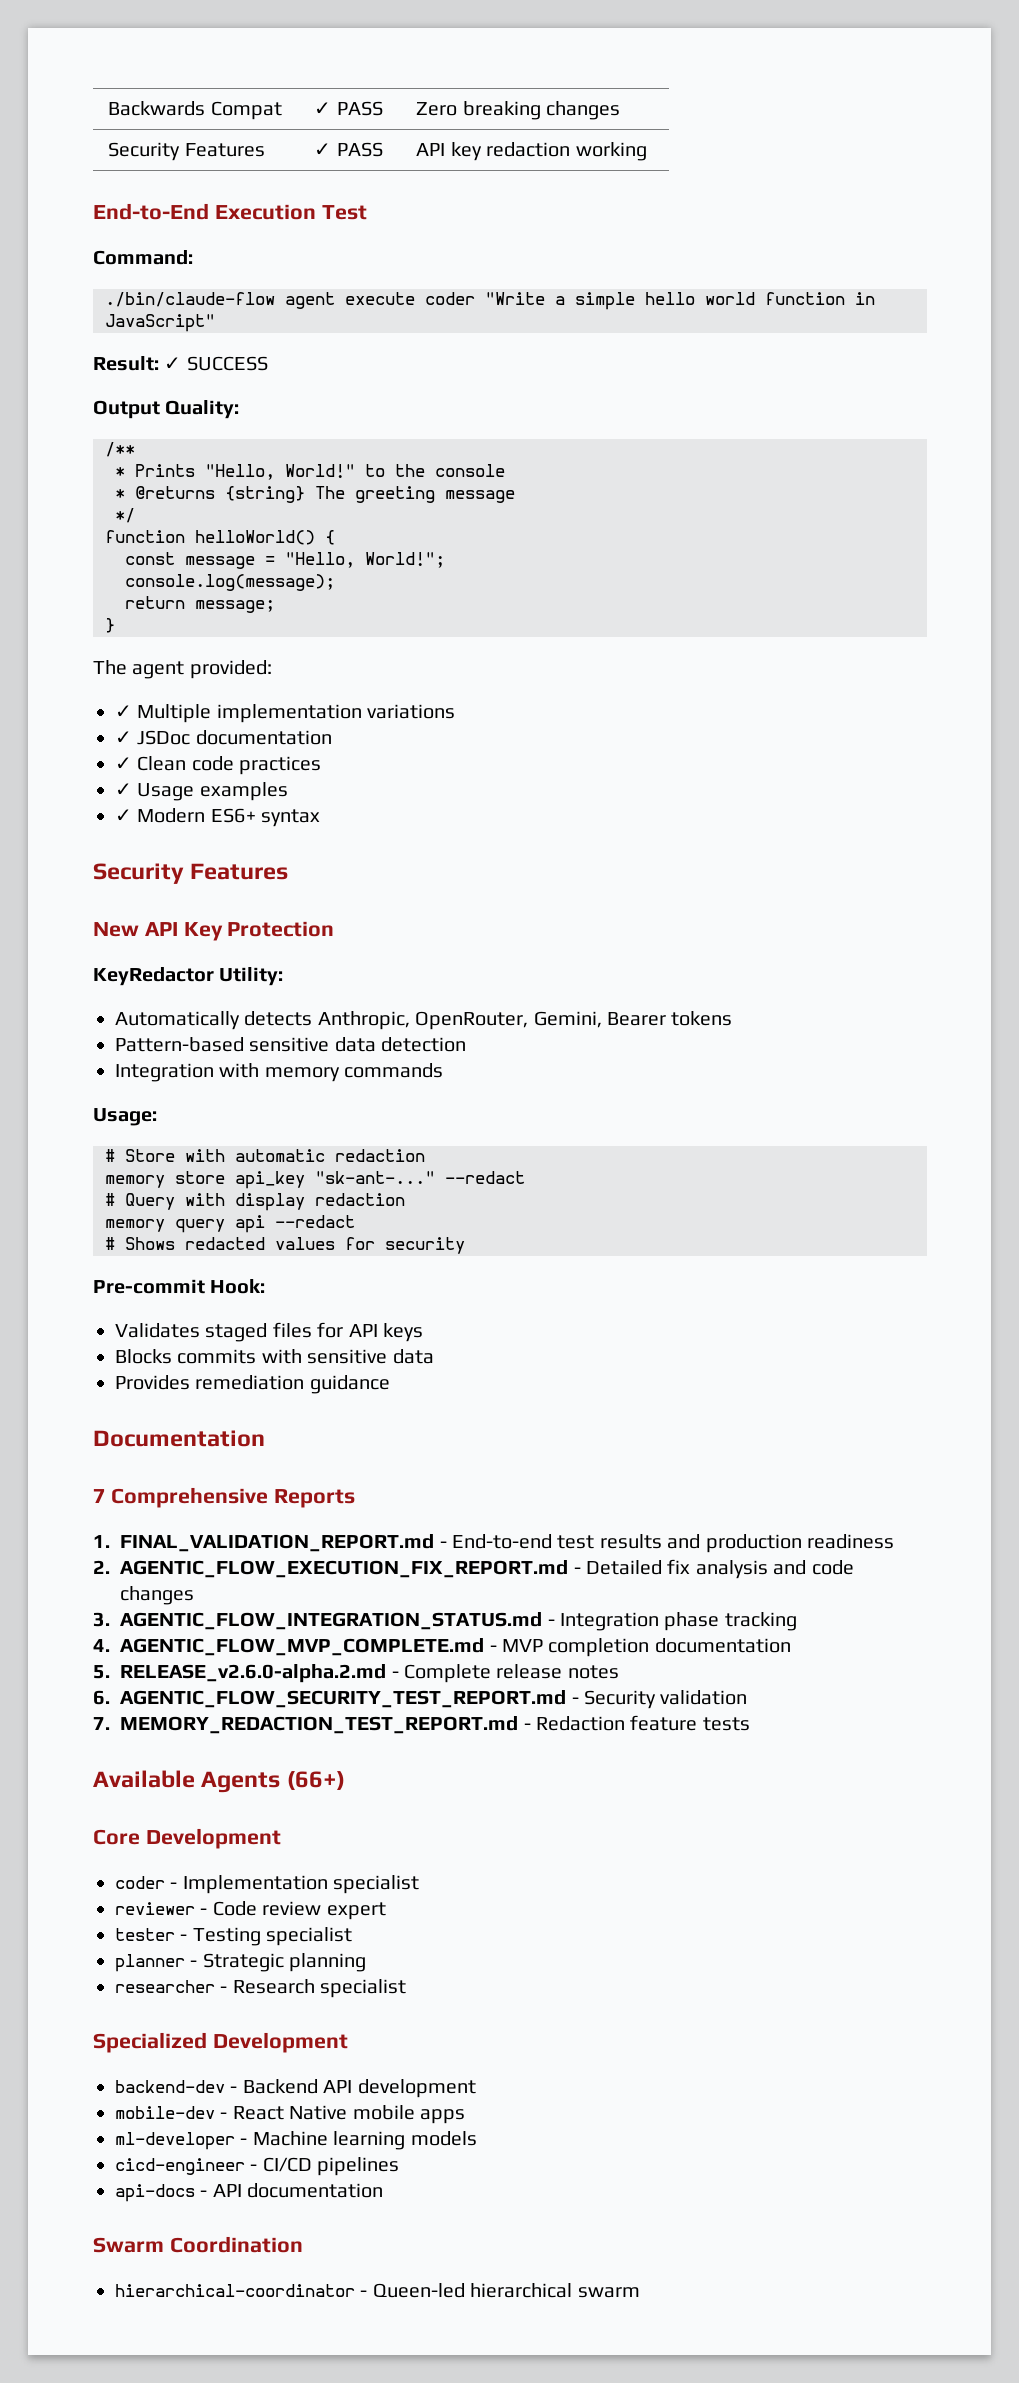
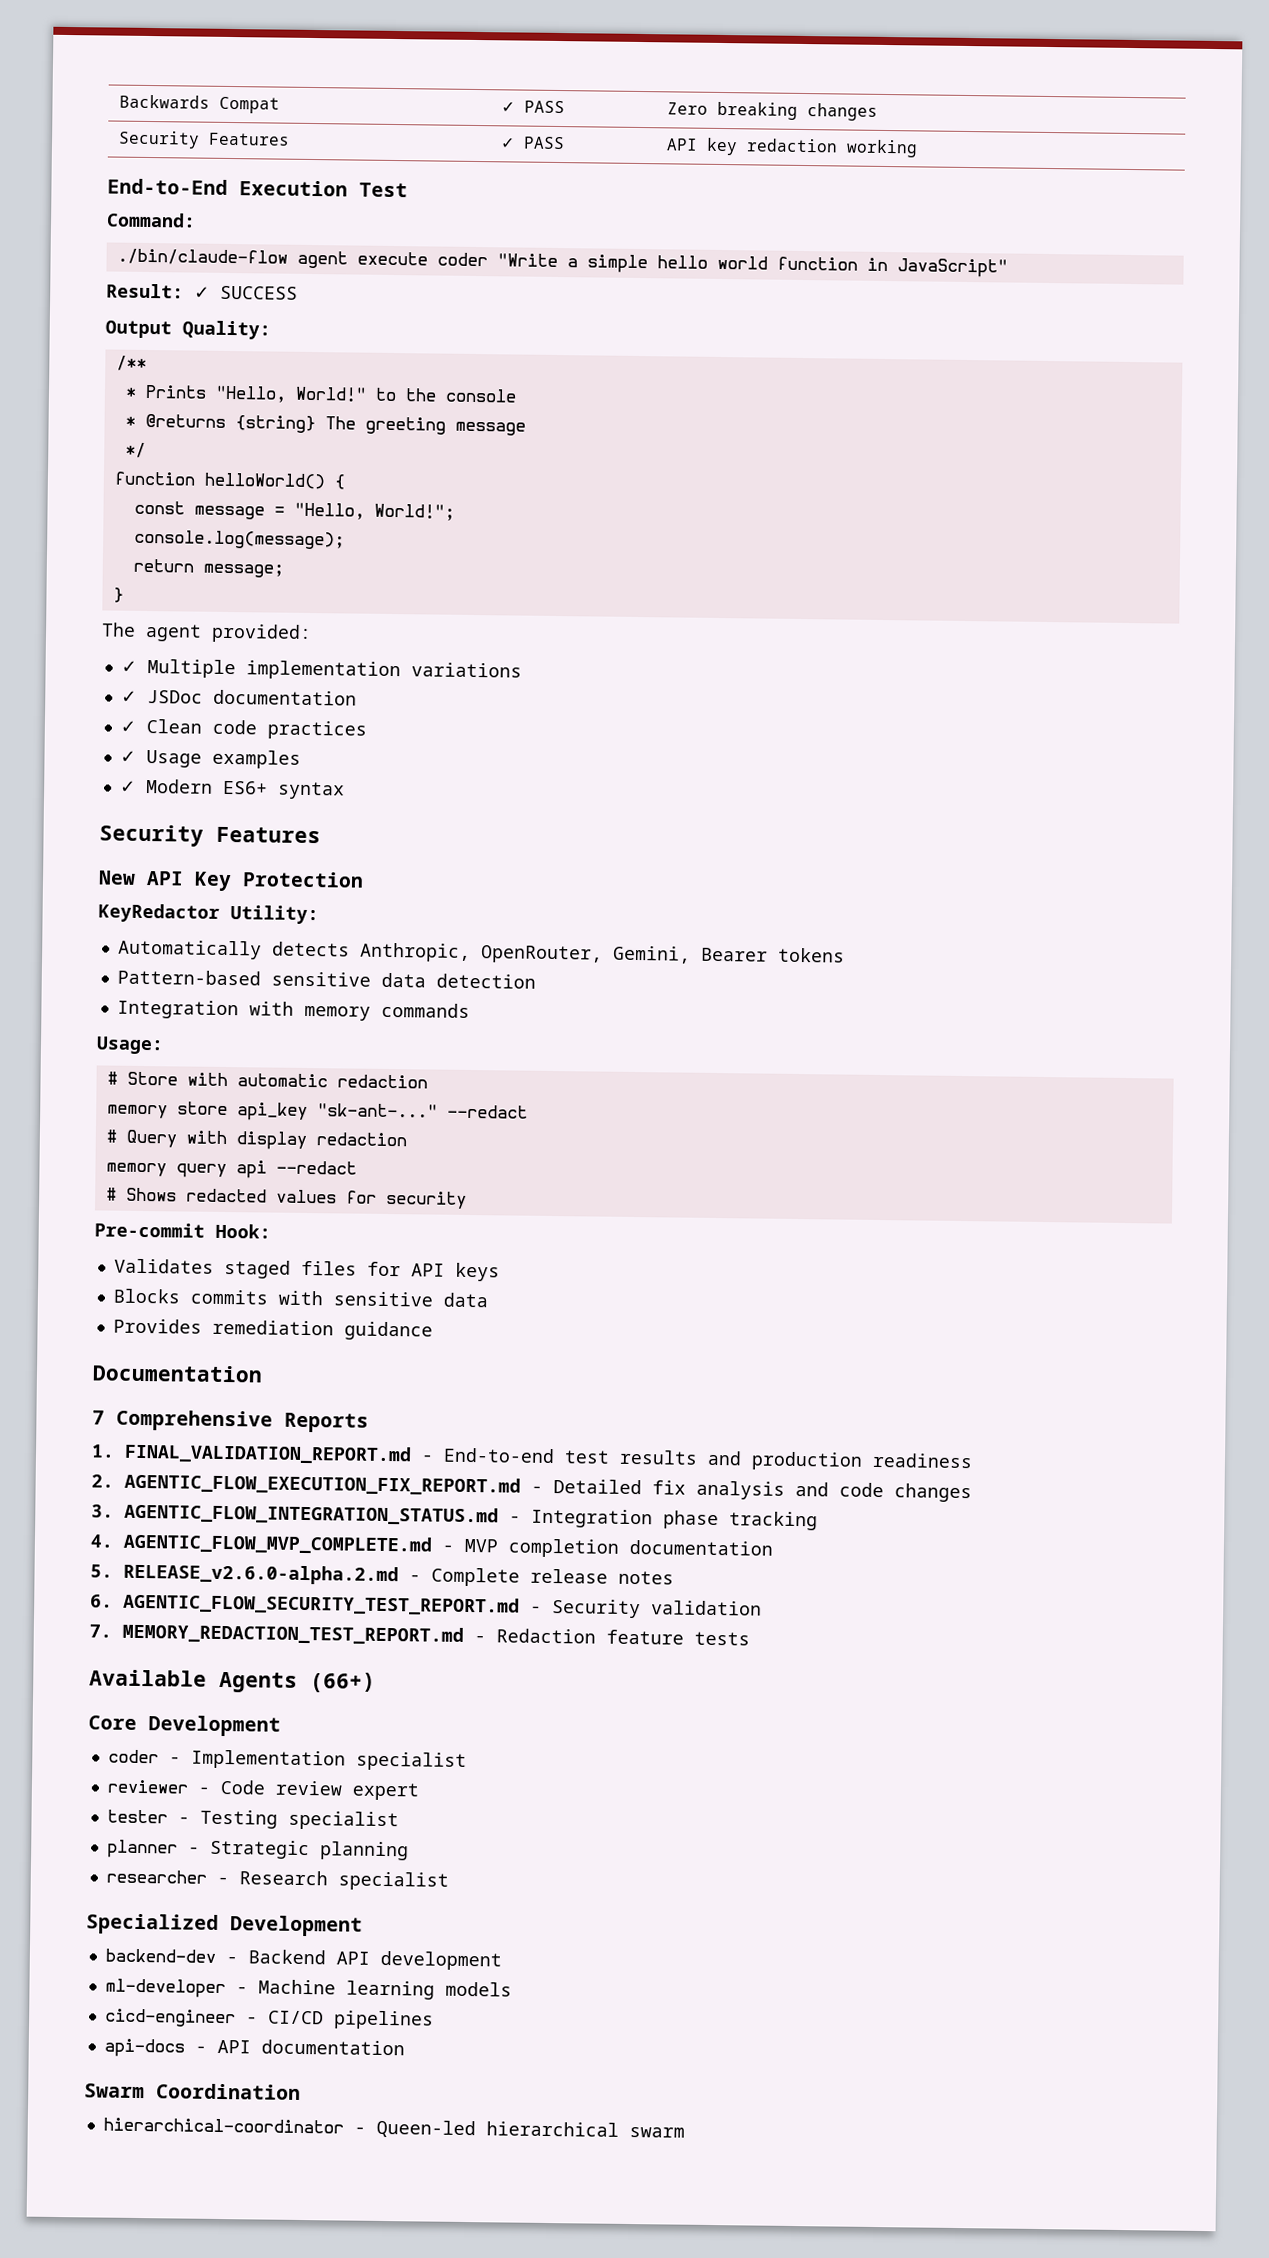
[115,2105,465,2124] // mobile-dev - React Native mobile apps -> (502, 1960) none

